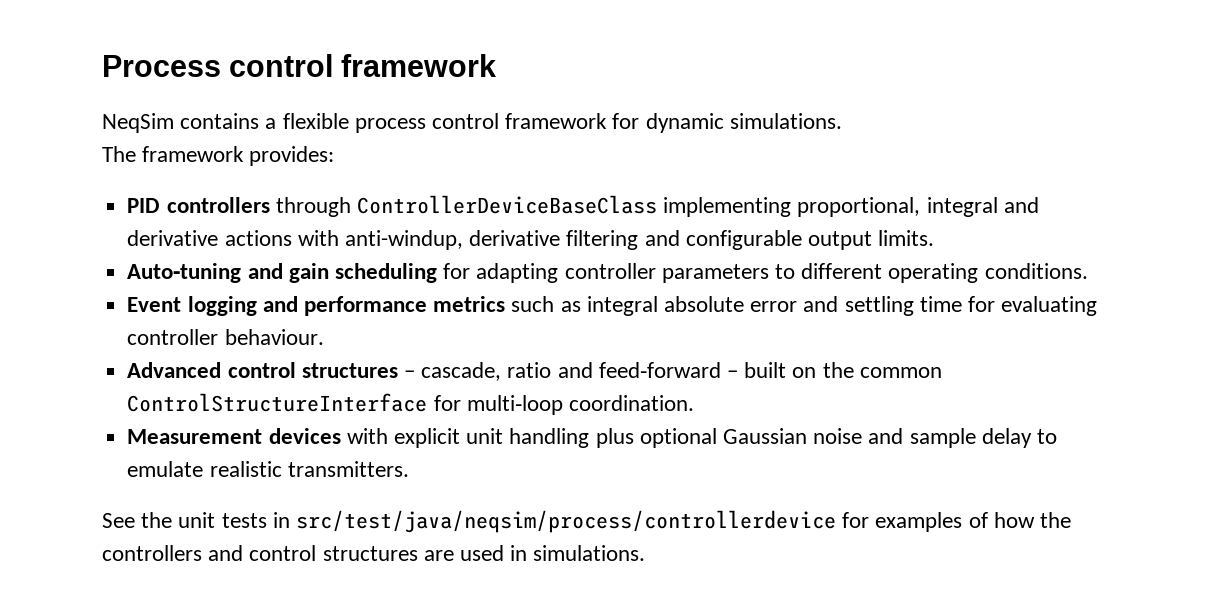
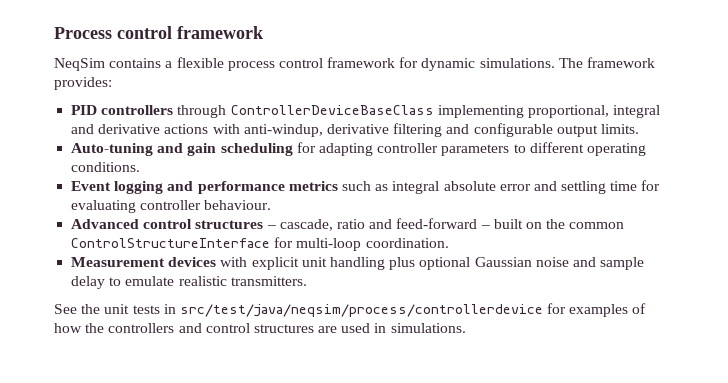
(842, 121) // -> (555, 63) none

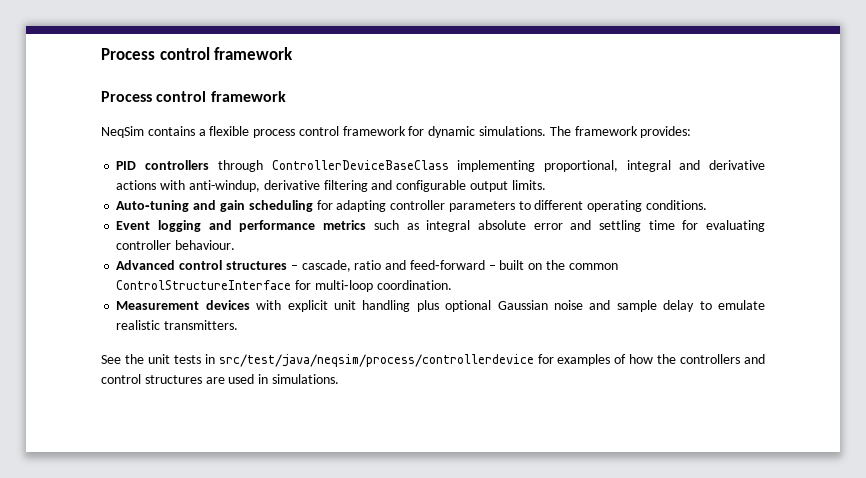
[54,26,263,39] Process control framework -> [101,47,294,60] [101,91,286,102] Process control framework // Process control framework

